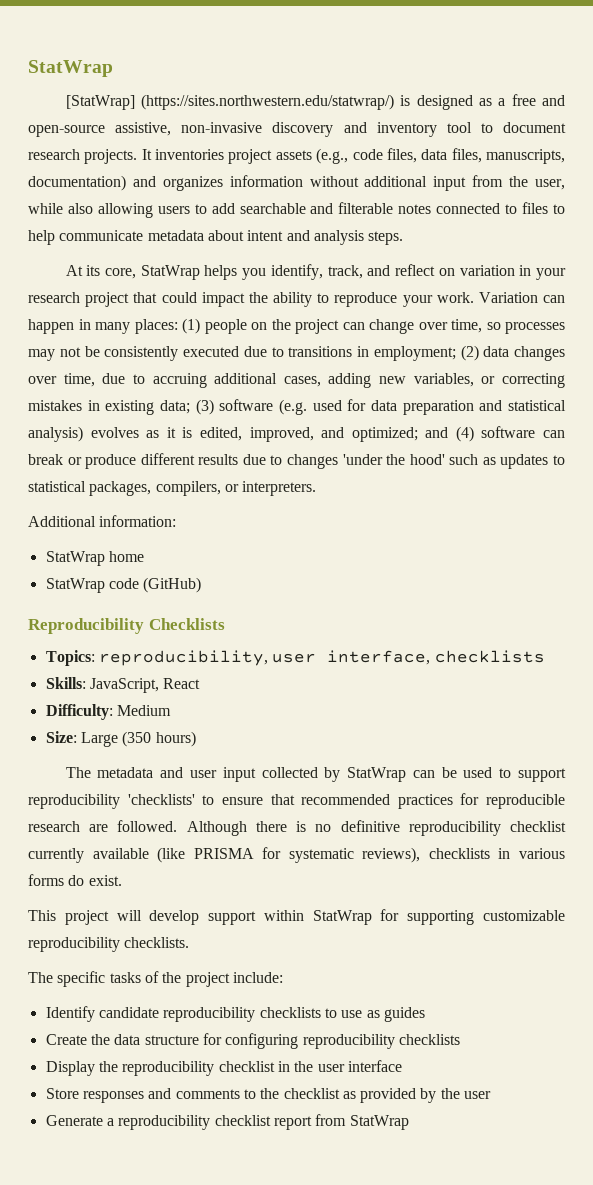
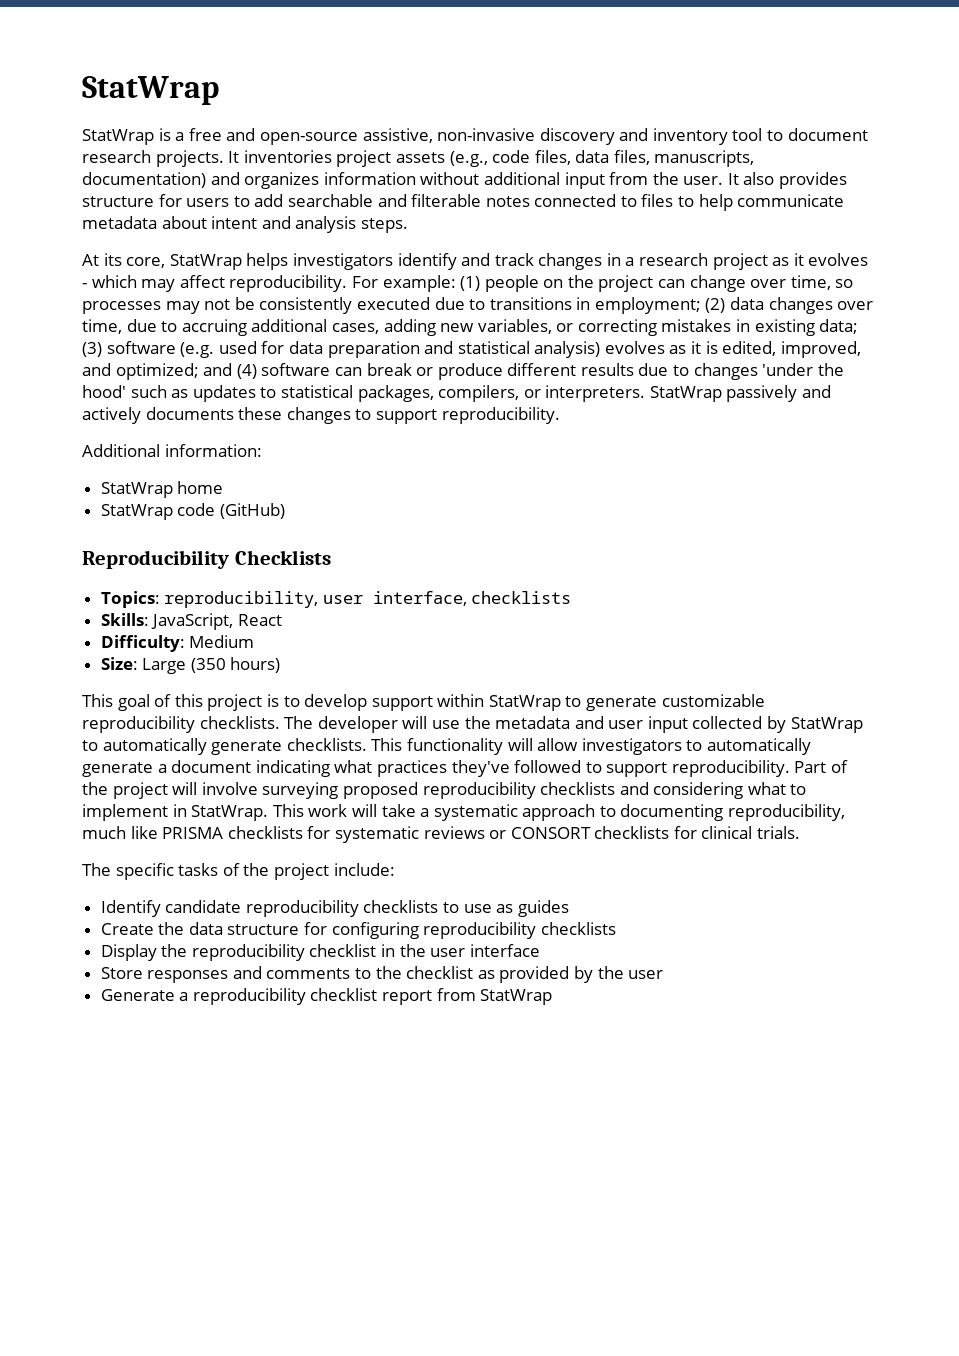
[65,94,492,110] [StatWrap] (https://sites.northwestern.edu/statwrap/) is designed as -> [82,128,171,145] StatWrap is
[535,179,566,190] [28,203,153,218] user, while also allowing -> [683,172,848,189] [82,194,182,207] user. It also provides structure for
[242,264,567,280] [28,292,565,307] [28,319,178,334] you identify, track, and reflect on variation in your research project that could impact the ability to reproduce your work. Variation can happen in many places: -> [292,253,869,270] [82,275,456,292] investigators identify and track changes in a research project as it evolves - which may affect reproducibility. For example:
(317, 488) none -> [649,385,832,402] [82,407,560,424] StatWrap passively and actively documents these changes to support reproducibility.
[65,767,91,778] The -> [82,694,765,711] [82,716,491,733] This goal of this project is to develop support within StatWrap to generate customizable reproducibility checklists. The developer will use the
[412,767,567,782] [28,793,565,809] [28,820,566,836] [28,847,565,863] [28,874,122,886] [28,909,565,925] [28,937,190,952] can be used to support reproducibility 'checklists' to ensure that recommended practices for reproducible research are followed. Although there is no definitive reproducibility checklist currently available (like PRISMA for systematic reviews), checklists in various forms do exist. // This project will develop support within StatWrap for supporting customizable reproducibility checklists. -> [82,738,811,755] [82,760,849,777] [82,782,807,799] [82,804,846,821] [82,826,801,843] to automatically generate checklists. This functionality will allow investigators to automatically generate a document indicating what practices they've followed to support reproducibility. Part of the project will involve surveying proposed reproducibility checklists and considering what to implement in StatWrap. This work will take a systematic approach to documenting reproducibility, much like PRISMA checklists for systematic reviews or CONSORT checklists for clinical trials.

